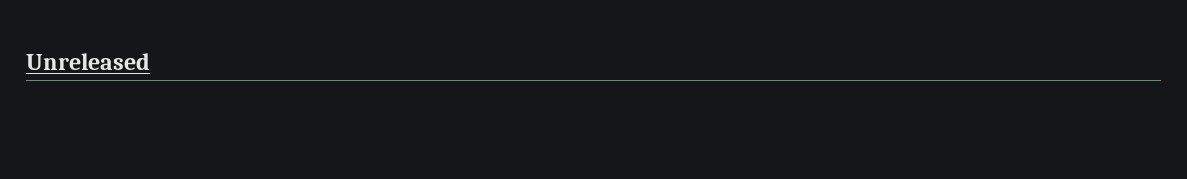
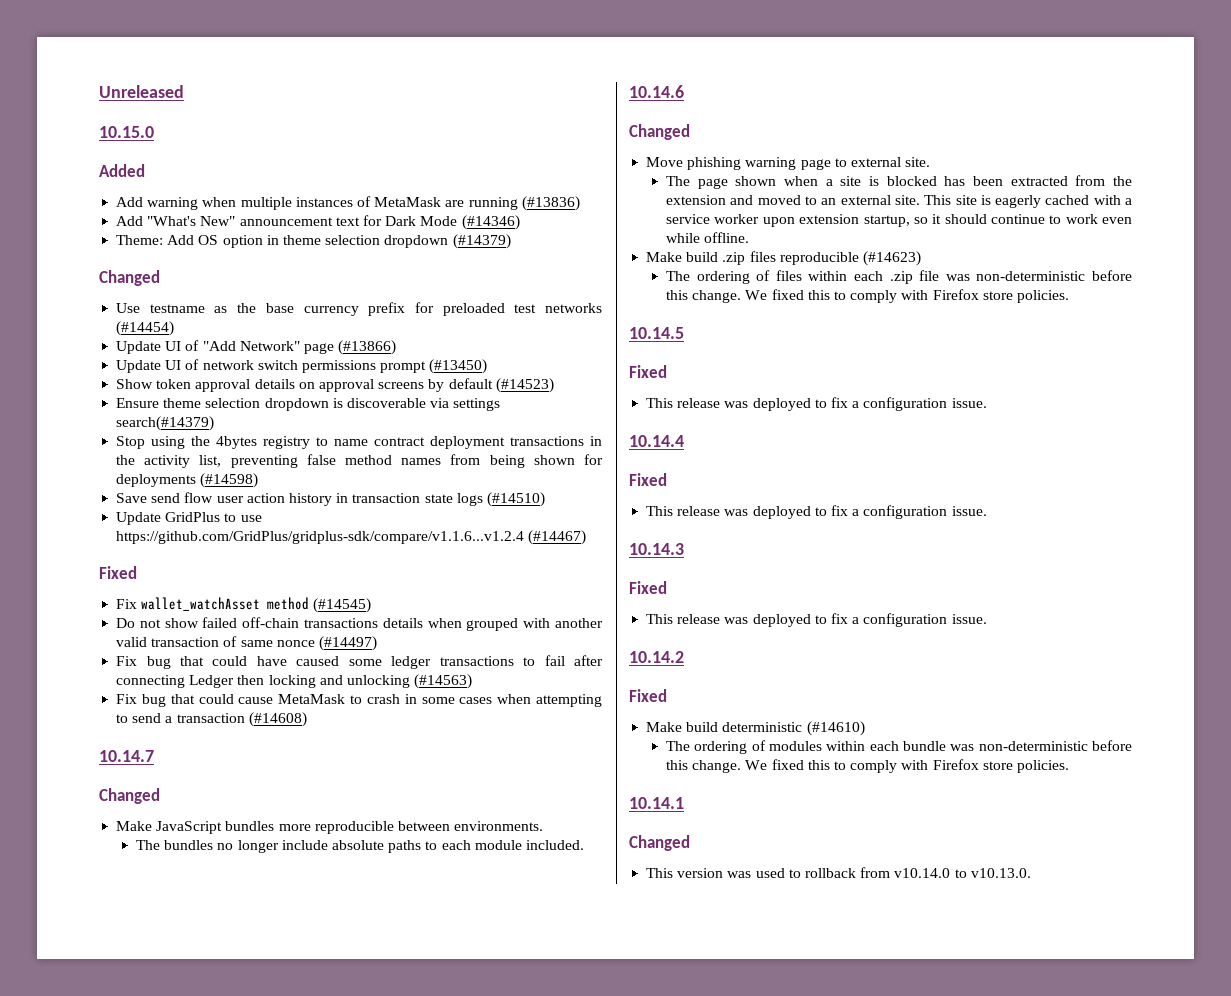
(150, 61) none -> [99,126,154,138] [99,164,145,177] [116,196,580,211] [116,215,520,230] [116,234,511,249] [99,270,160,286] [116,302,602,316] [116,321,175,336] [116,340,397,355] [116,359,488,374] [116,378,554,393] [116,398,501,411] [116,416,215,431] [116,436,602,449] [116,454,603,468] [116,473,259,488] [116,492,545,507] [116,512,262,525] [116,530,587,545] [99,566,137,579] [116,597,372,613] [116,617,603,631] [116,636,377,651] [116,655,603,669] [116,674,473,689] [116,694,602,707] [116,712,307,727] [99,750,154,762] [99,788,160,804] [116,821,544,834] [136,840,584,853] [629,85,684,98] [629,124,690,140] [646,157,931,170] [666,175,1132,189] [666,195,1132,208] [666,214,1133,227] [666,232,750,243] [646,251,921,266] [666,270,1132,284] [666,289,1069,303] [629,327,684,339] [629,365,667,378] [646,397,987,411] [629,435,684,447] [629,473,667,486] [646,505,987,519] [629,543,684,555] [629,581,667,594] [646,613,987,627] [629,651,684,663] [629,689,667,702] [646,721,865,736] [666,740,1132,754] [666,759,1069,773] [629,797,684,809] [629,835,690,851] [646,867,1031,878] // 10.15.0 // Added // Add warning when multiple instances of MetaMask are running (#13836) // Add "What's New" announcement text for Dark Mode (#14346) // Theme: Add OS option in theme selection dropdown (#14379) // Changed // Use testname as the base currency prefix for preloaded test networks (#14454) // Update UI of "Add Network" page (#13866) // Update UI of network switch permissions prompt (#13450) // Show token approval details on approval screens by default (#14523) // Ensure theme selection dropdown is discoverable via settings search(#14379) // Stop using the 4bytes registry to name contract deployment transactions in the activity list, preventing false method names from being shown for deployments (#14598) // Save send flow user action history in transaction state logs (#14510) // Update GridPlus to use https://github.com/GridPlus/gridplus-sdk/compare/v1.1.6...v1.2.4 (#14467) // Fixed // Fix wallet_watchAsset method (#14545) // Do not show failed off-chain transactions details when grouped with another valid transaction of same nonce (#14497) // Fix bug that could have caused some ledger transactions to fail after connecting Ledger then locking and unlocking (#14563) // Fix bug that could cause MetaMask to crash in some cases when attempting to send a transaction (#14608) // 10.14.7 // Changed // Make JavaScript bundles more reproducible between environments. // The bundles no longer include absolute paths to each module included. // 10.14.6 // Changed // Move phishing warning page to external site. // The page shown when a site is blocked has been extracted from the extension and moved to an external site. This site is eagerly cached with a service worker upon extension startup, so it should continue to work even while offline. // Make build .zip files reproducible (#14623) // The ordering of files within each .zip file was non-deterministic before this change. We fixed this to comply with Firefox store policies. // 10.14.5 // Fixed // This release was deployed to fix a configuration issue. // 10.14.4 // Fixed // This release was deployed to fix a configuration issue. // 10.14.3 // Fixed // This release was deployed to fix a configuration issue. // 10.14.2 // Fixed // Make build deterministic (#14610) // The ordering of modules within each bundle was non-deterministic before this change. We fixed this to comply with Firefox store policies. // 10.14.1 // Changed // This version was used to rollback from v10.14.0 to v10.13.0.

